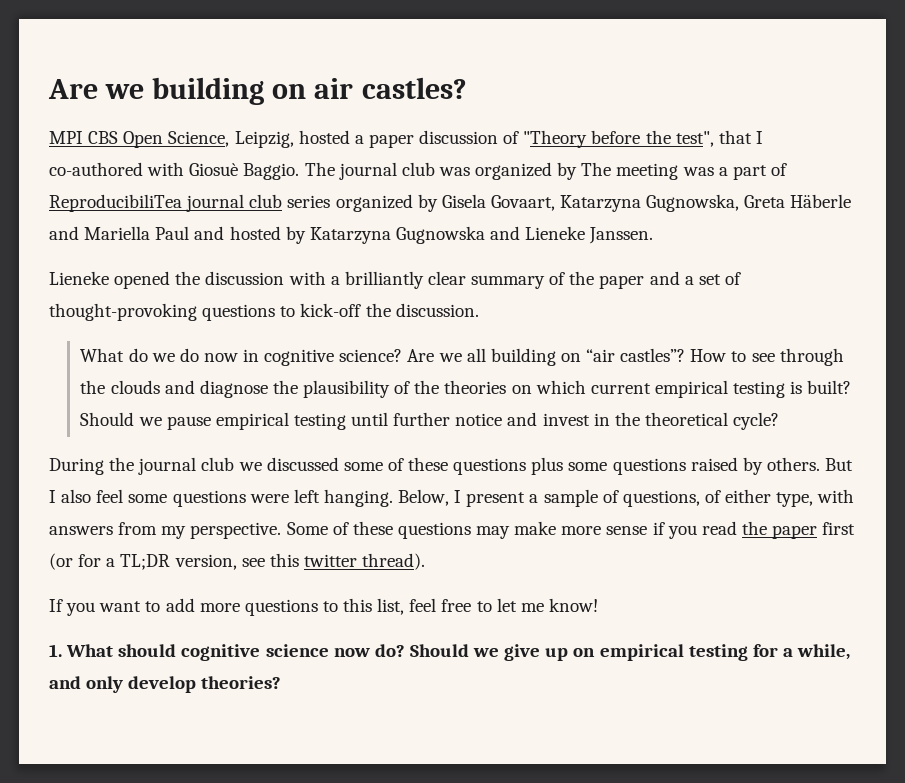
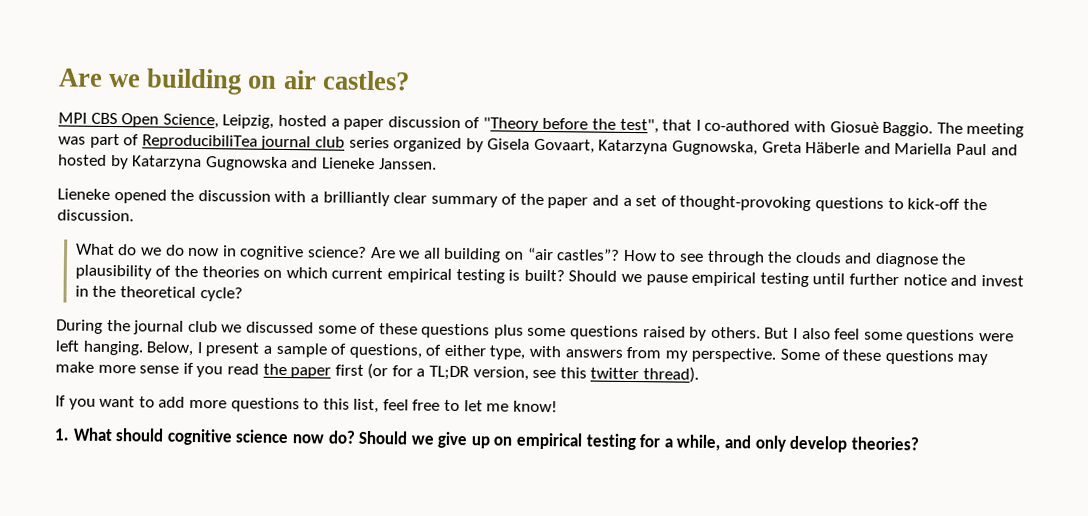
[338,162,612,180] journal club was organized by The -> (963, 128) none
[718,167,728,176] a -> (86, 140) none

